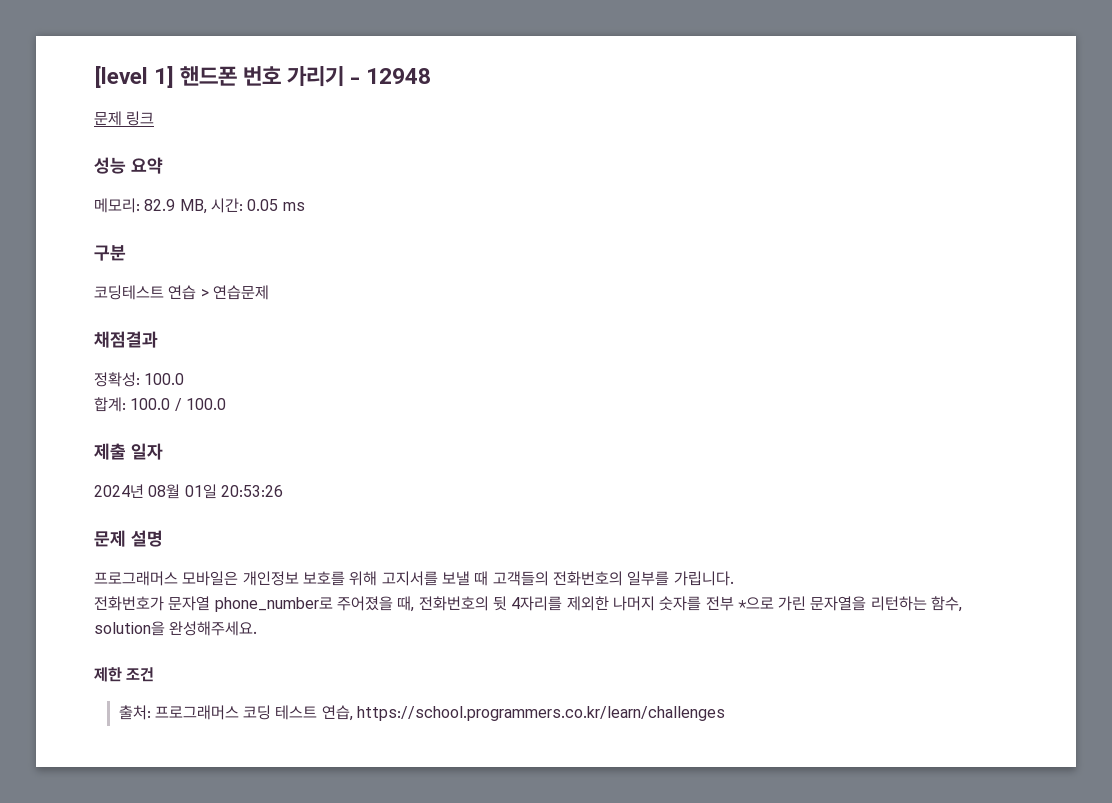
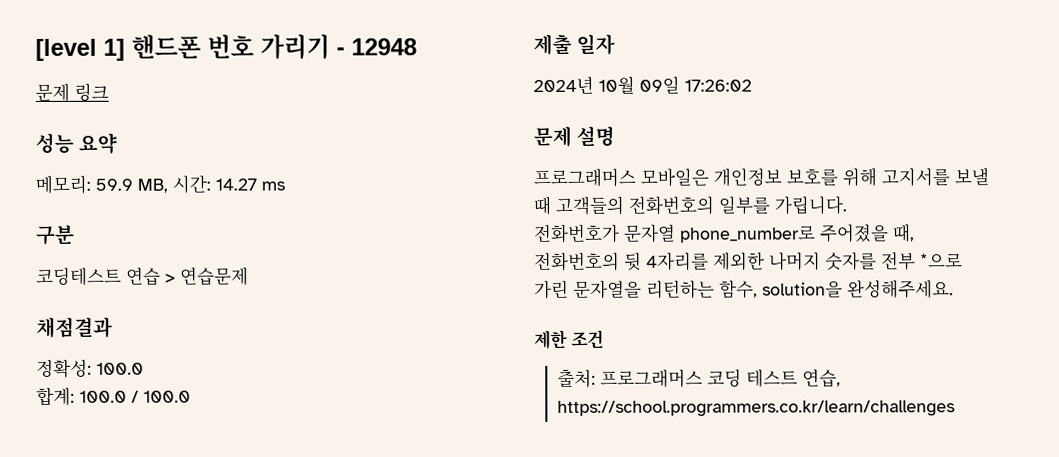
[144,199,176,211] 82.9 -> [95,178,133,191] 59.9
[247,199,279,211] 0.05 -> [215,178,257,191] 14.27
[148,484,283,499] 08월 01일 20:53:26 -> [598,76,752,94] 10월 09일 17:26:02

